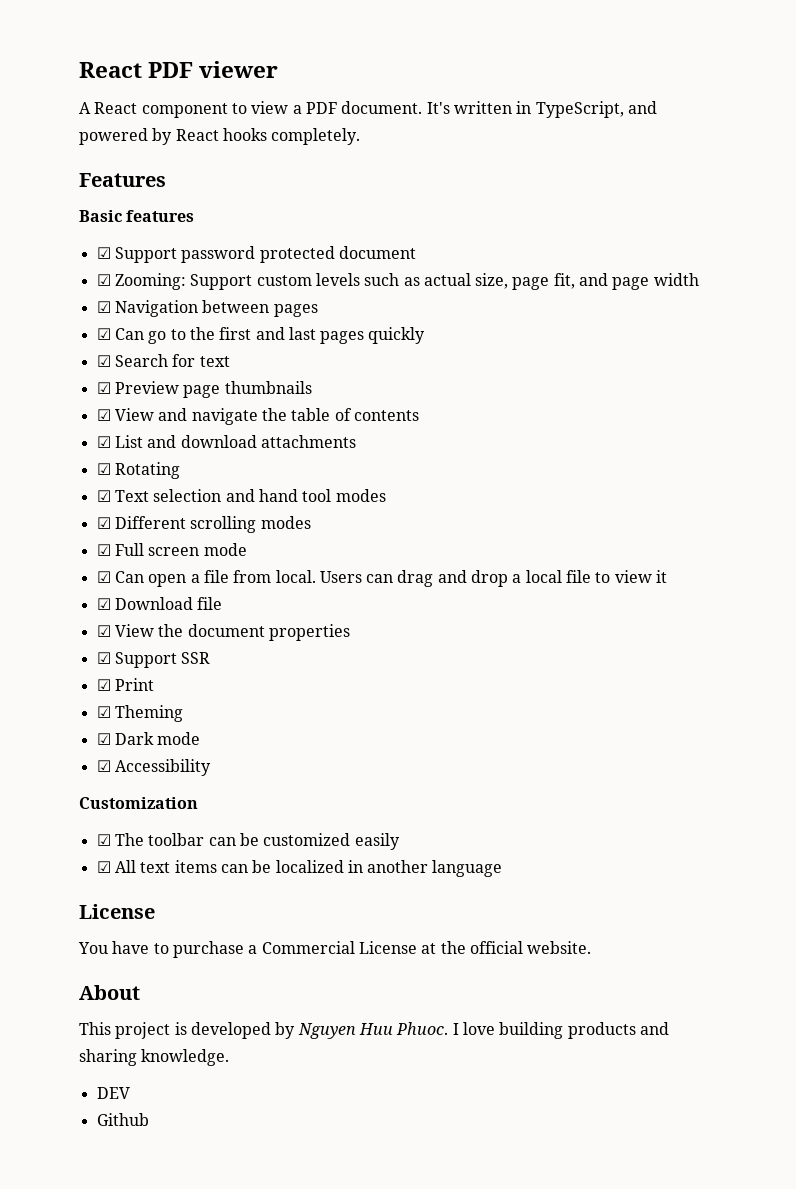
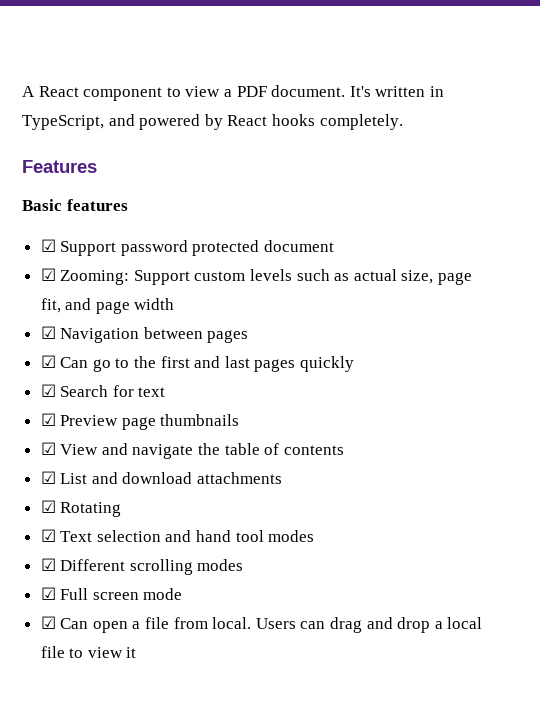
[79,61,279,78] React PDF viewer // -> (22, 91) none
[96,597,223,610] [96,624,350,641] [96,652,211,668] [96,678,154,691] [96,705,183,722] [96,732,201,745] [96,759,211,776] [79,797,198,809] [96,833,400,850] [96,860,503,877] [79,904,155,919] [78,941,592,958] [79,985,140,1000] [79,1022,669,1039] [79,1049,230,1066] [96,1087,130,1099] [96,1113,149,1126] // ☑ Download file // ☑ View the document properties // ☑ Support SSR // ☑ Print // ☑ Theming // ☑ Dark mode // ☑ Accessibility // Customization // ☑ The toolbar can be customized easily // ☑ All text items can be localized in another language // License // You have to purchase a Commercial License at the official website. // About // This project is developed by Nguyen Huu Phuoc. I love building products and sharing knowledge. // DEV // Github -> (137, 652) none

